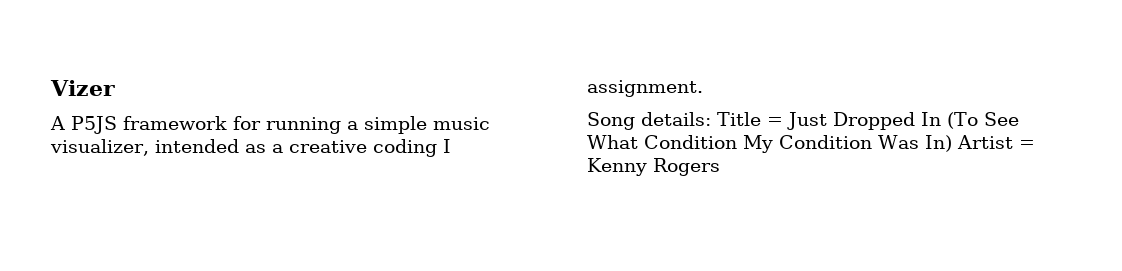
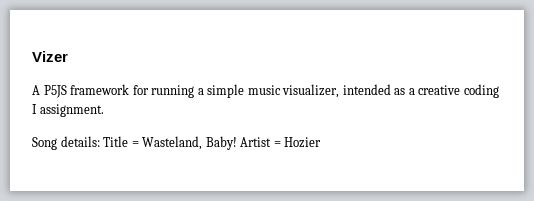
[787,112,1019,130] [587,135,1035,153] [587,158,720,176] Just Dropped In (To See What Condition My Condition Was In) Artist = Kenny Rogers -> [142,136,322,150] Wasteland, Baby! Artist = Hozier

